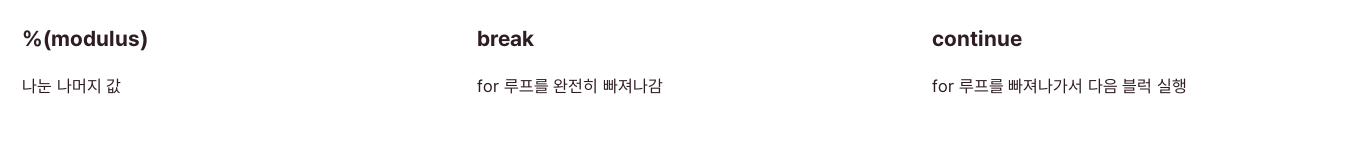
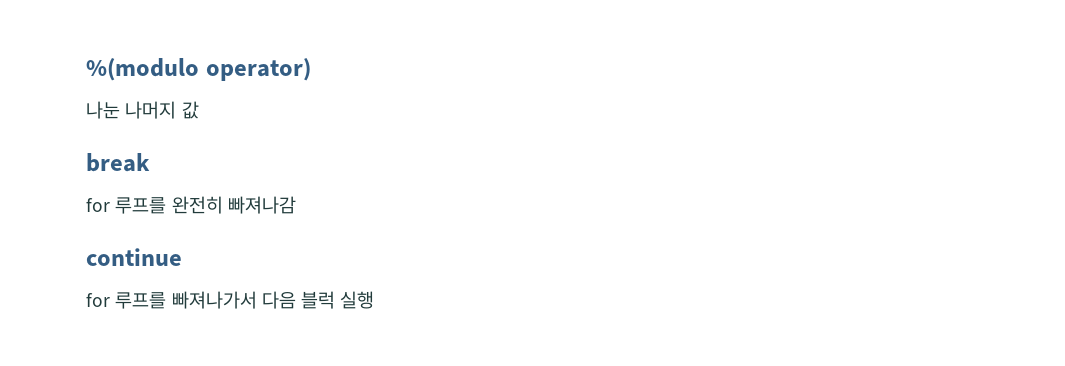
[22,30,148,51] %(modulus) -> [86,58,311,81] %(modulo operator)

